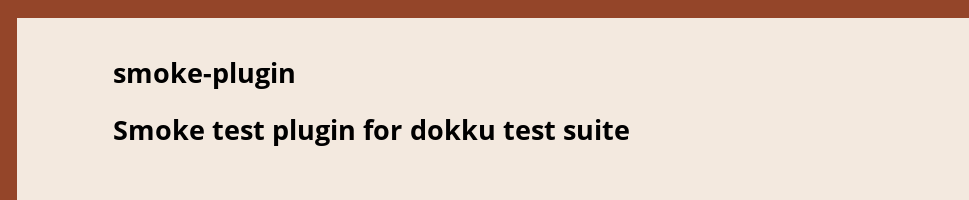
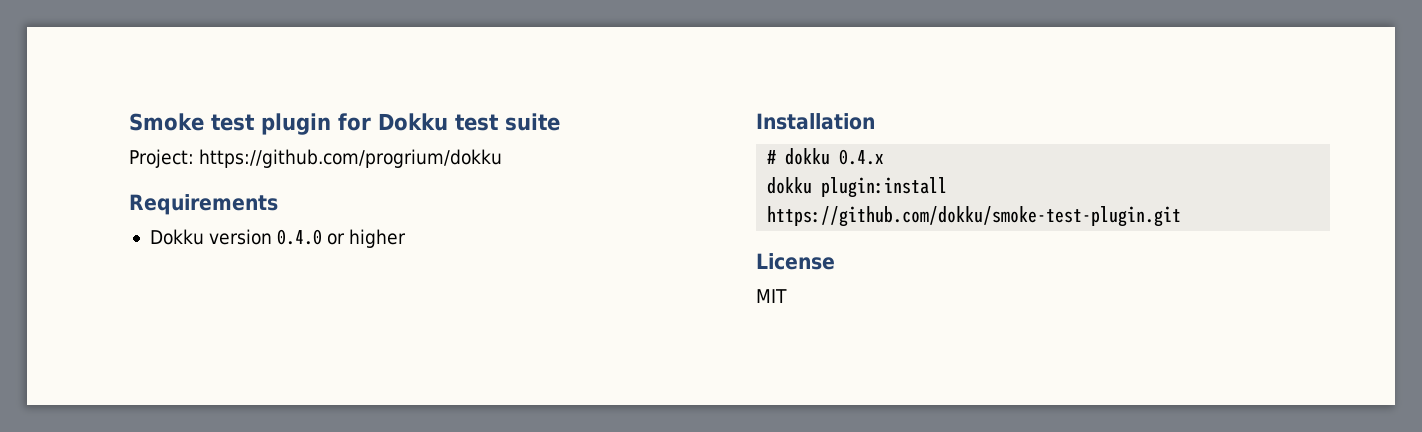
[113,62,296,89] smoke-plugin // -> (129, 122) none
[409,119,496,140] dokku -> [377,113,448,131] Dokku
(630, 129) none -> [129,149,503,168] [129,194,278,215] [149,229,407,248] [756,113,875,130] [767,148,885,165] [767,177,948,198] [767,206,1182,227] [756,253,835,270] [756,289,787,303] // Project: https://github.com/progrium/dokku // Requirements // Dokku version 0.4.0 or higher // Installation // # dokku 0.4.x // dokku plugin:install https://github.com/dokku/smoke-test-plugin.git // License // MIT

